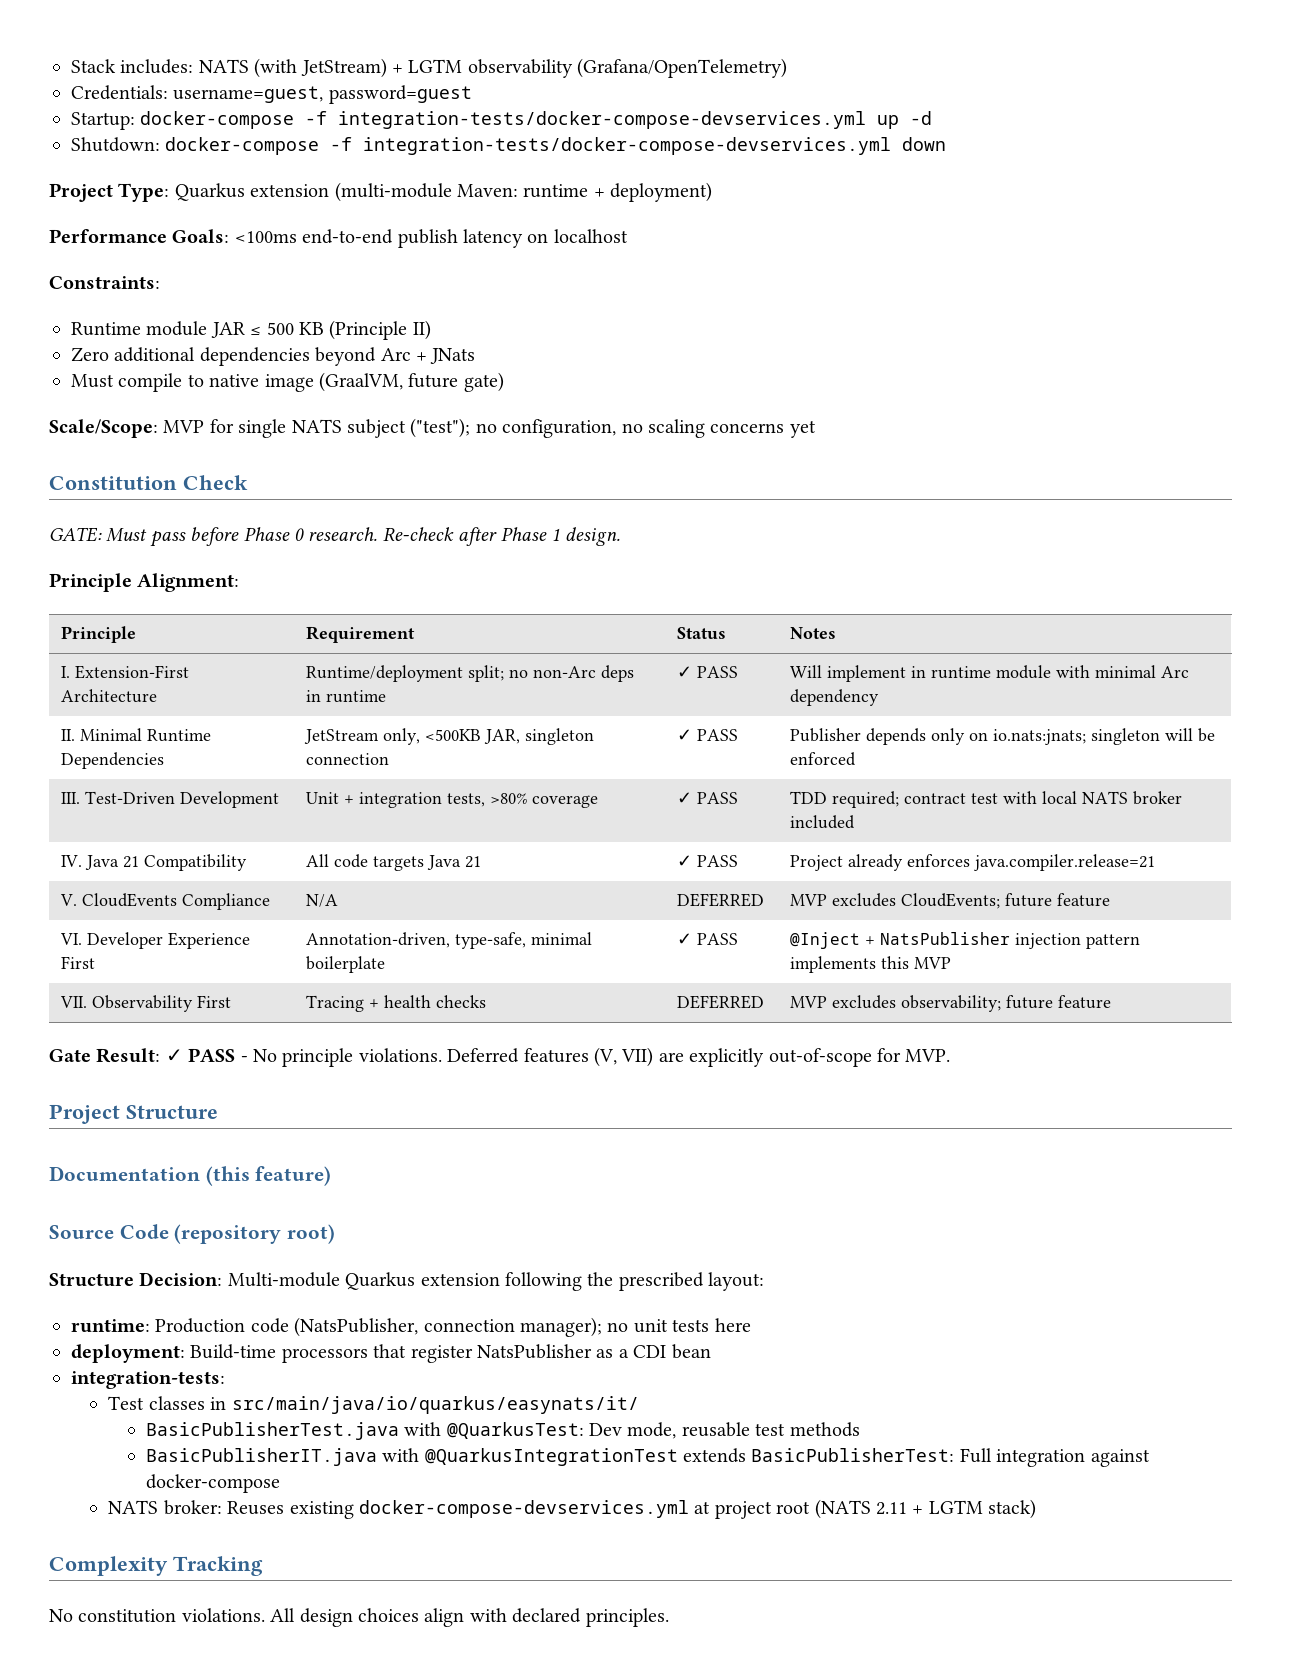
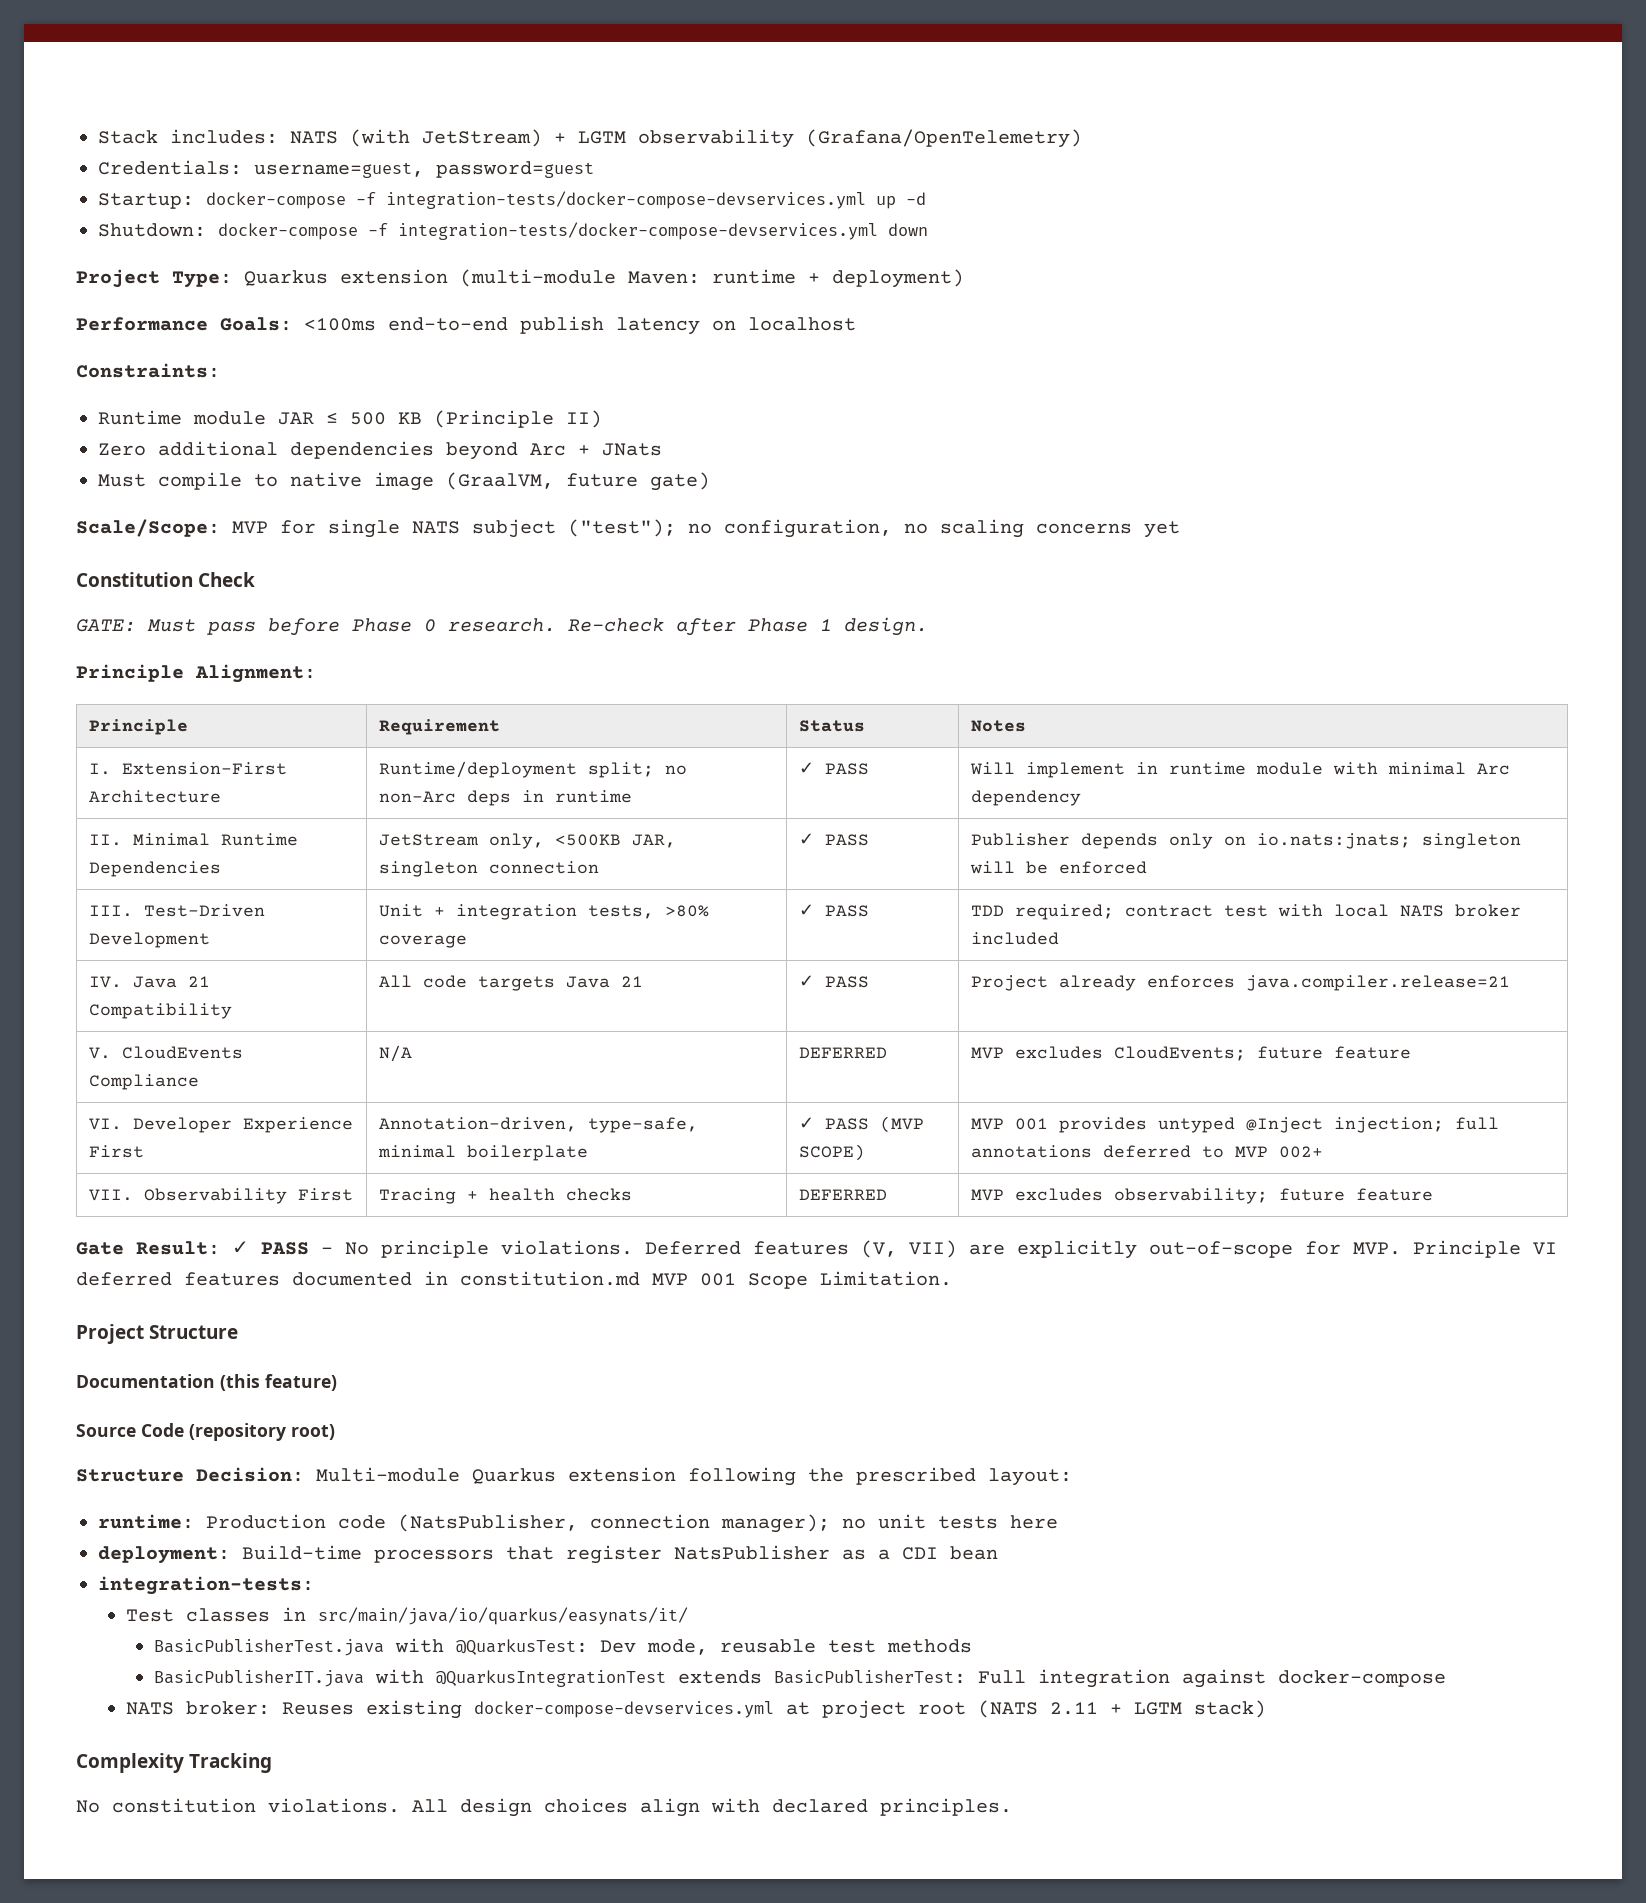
[790,932,1141,949] [790,956,952,973] | @Inject + NatsPublisher injection pattern implements this MVP -> [880,1116,925,1133] [799,1144,866,1161] [971,1117,1500,1133] [971,1145,1324,1158] (MVP SCOPE) | MVP 001 provides untyped @Inject injection; full annotations deferred to MVP 002+
(951, 1055) none -> [1413,1240,1557,1258] [76,1271,952,1289] Principle VI deferred features documented in constitution.md MVP 001 Scope Limitation.

